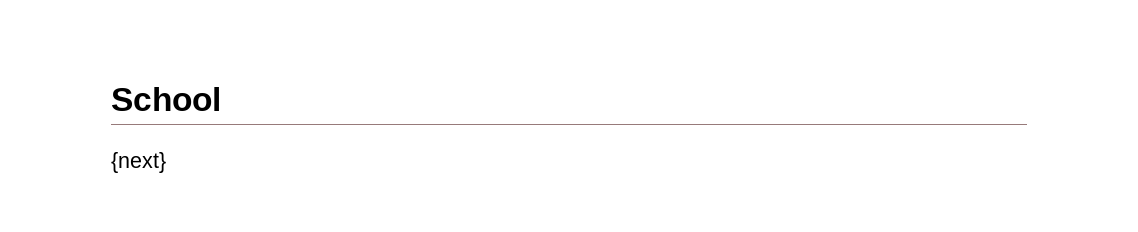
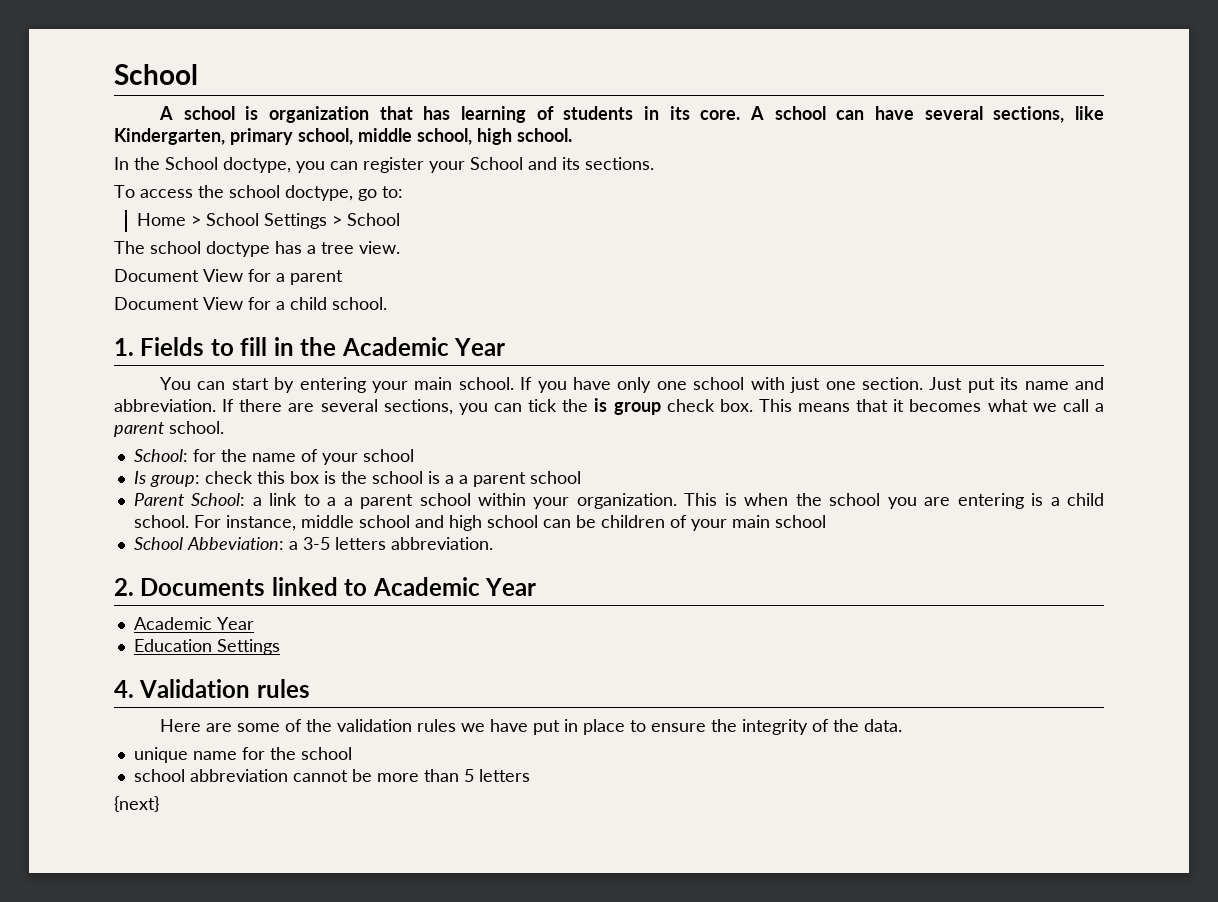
[111,87,221,111] School -> [114,64,198,85] [158,106,1104,123] [114,128,572,145] [114,157,654,173] [114,185,403,201] [137,213,401,229] [114,241,400,257] [114,269,343,285] [114,297,387,310] [114,337,506,356] [159,377,1104,393] [114,398,1104,415] [114,421,224,437] [133,449,414,465] [133,471,581,487] [133,493,1105,509] [133,515,826,531] [133,537,493,550] [114,577,537,596] [133,617,254,630] [133,639,280,655] [114,679,310,698] [159,719,902,735] [133,747,352,763] [133,769,530,782] School // A school is organization that has learning of students in its core. A school can have several sections, like Kindergarten, primary school, middle school, high school. // In the School doctype, you can register your School and its sections. // To access the school doctype, go to: // Home > School Settings > School // The school doctype has a tree view. // Document View for a parent // Document View for a child school. // 1. Fields to fill in the Academic Year // You can start by entering your main school. If you have only one school with just one section. Just put its name and abbreviation. If there are several sections, you can tick the is group check box. This means that it becomes what we call a parent school. // School: for the name of your school // Is group: check this box is the school is a a parent school // Parent School: a link to a a parent school within your organization. This is when the school you are entering is a child school. For instance, middle school and high school can be children of your main school // School Abbeviation: a 3-5 letters abbreviation. // 2. Documents linked to Academic Year // Academic Year // Education Settings // 4. Validation rules // Here are some of the validation rules we have put in place to ensure the integrity of the data. // unique name for the school // school abbreviation cannot be more than 5 letters

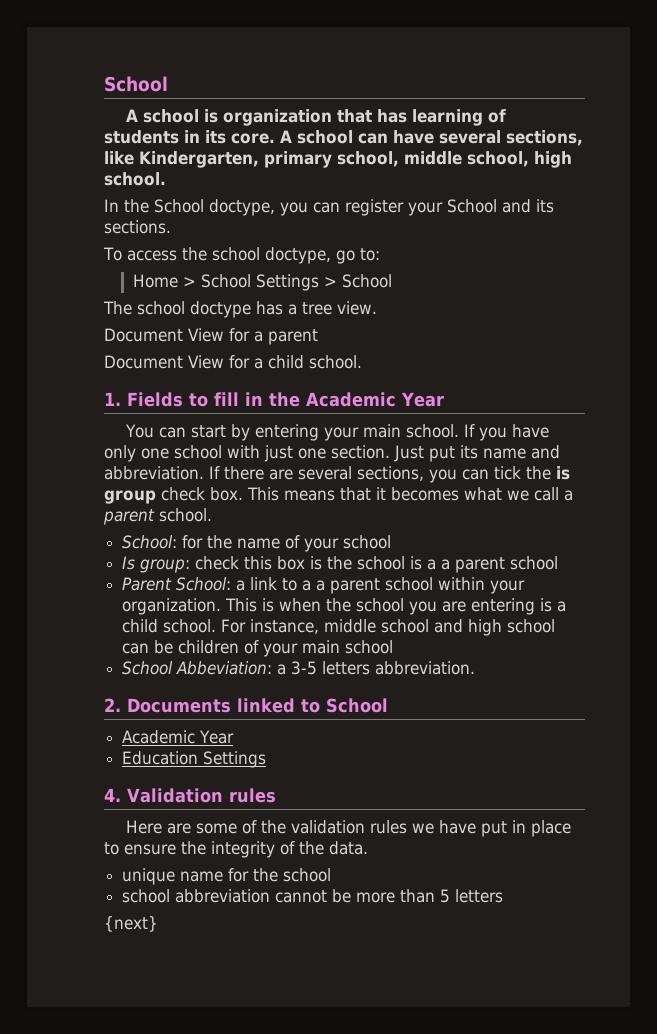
[372,577,537,596] Academic Year -> [326,698,388,713] School

